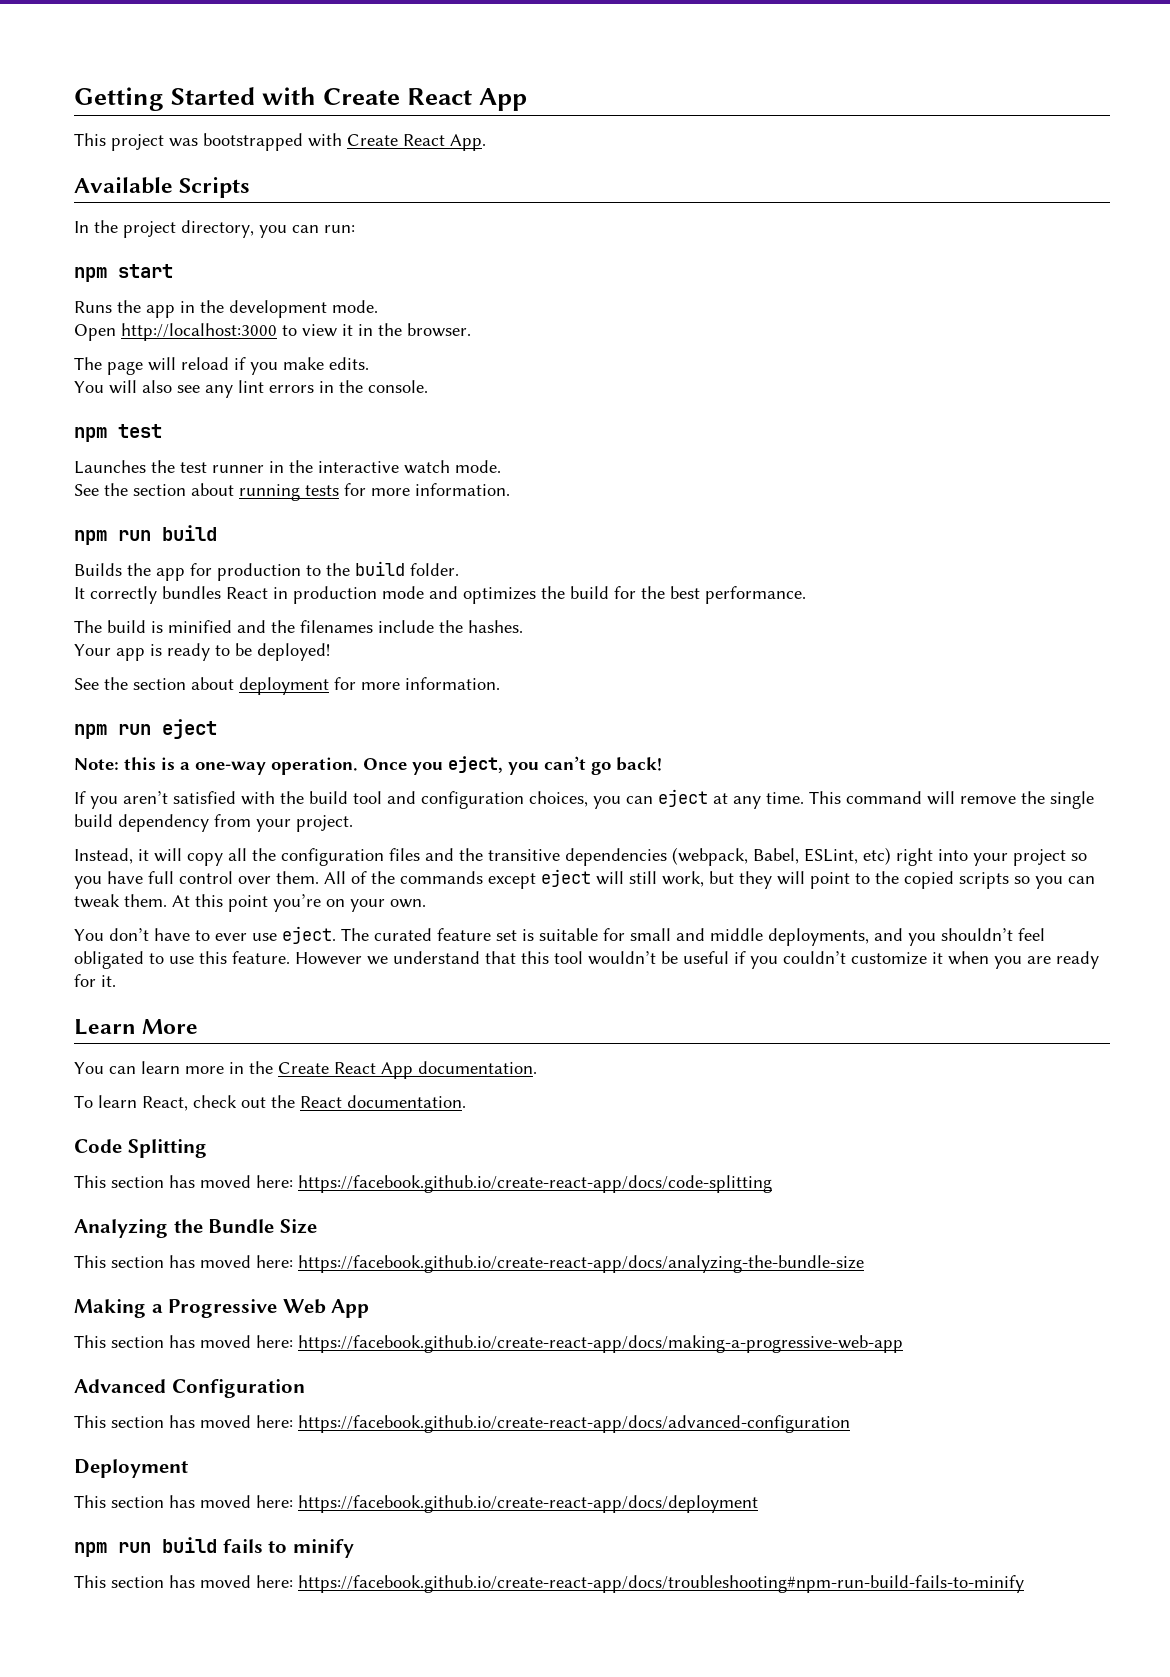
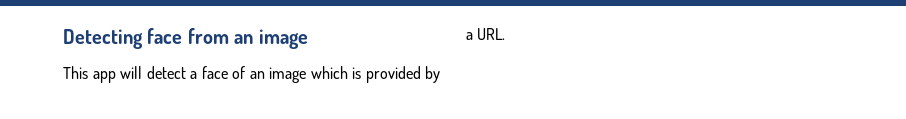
[74,87,528,111] [74,133,486,151] [74,177,251,198] [74,220,355,238] [74,264,173,282] [74,300,378,318] [74,323,471,341] [74,357,369,375] [74,380,428,398] [74,424,162,442] [74,460,501,474] [74,483,510,501] [74,525,217,545] [74,561,459,581] [74,586,806,604] [74,620,523,633] [74,643,330,661] [74,677,500,695] [74,719,217,739] [74,756,662,775] [74,789,1094,809] [74,814,353,832] [74,847,1087,866] [74,869,1095,889] [74,894,426,912] [74,926,1045,946] [74,951,1099,969] [74,974,116,987] [74,1019,199,1035] [74,1061,537,1079] [74,1095,466,1111] [74,1139,207,1158] [74,1175,772,1193] [74,1219,317,1238] [74,1255,864,1273] [74,1299,370,1318] [74,1335,903,1353] [74,1379,305,1398] [74,1415,850,1433] [74,1459,188,1478] [74,1495,758,1513] [74,1537,354,1558] [74,1575,1024,1593] Getting Started with Create React App // This project was bootstrapped with Create React App. // Available Scripts // In the project directory, you can run: // npm start // Runs the app in the development mode. // Open http://localhost:3000 to view it in the browser. // The page will reload if you make edits. // You will also see any lint errors in the console. // npm test // Launches the test runner in the interactive watch mode. // See the section about running tests for more information. // npm run build // Builds the app for production to the build folder. // It correctly bundles React in production mode and optimizes the build for the best performance. // The build is minified and the filenames include the hashes. // Your app is ready to be deployed! // See the section about deployment for more information. // npm run eject // Note: this is a one-way operation. Once you eject, you can’t go back! // If you aren’t satisfied with the build tool and configuration choices, you can eject at any time. This command will remove the single build dependency from your project. // Instead, it will copy all the configuration files and the transitive dependencies (webpack, Babel, ESLint, etc) right into your project so you have full control over them. All of the commands except eject will still work, but they will point to the copied scripts so you can tweak them. At this point you’re on your own. // You don’t have to ever use eject. The curated feature set is suitable for small and middle deployments, and you shouldn’t feel obligated to use this feature. However we understand that this tool wouldn’t be useful if you couldn’t customize it when you are ready for it. // Learn More // You can learn more in the Create React App documentation. // To learn React, check out the React documentation. // Code Splitting // This section has moved here: https://facebook.github.io/create-react-app/docs/code-splitting // Analyzing the Bundle Size // This section has moved here: https://facebook.github.io/create-react-app/docs/analyzing-the-bundle-size // Making a Progressive Web App // This section has moved here: https://facebook.github.io/create-react-app/docs/making-a-progressive-web-app // Advanced Configuration // This section has moved here: https://facebook.github.io/create-react-app/docs/advanced-configuration // Deployment // This section has moved here: https://facebook.github.io/create-react-app/docs/deployment // npm run build fails to minify // This section has moved here: https://facebook.github.io/create-react-app/docs/troubleshooting#npm-run-build-fails-to-minify -> [63,28,308,49] [63,66,440,83] [466,28,506,40] Detecting face from an image // This app will detect a face of an image which is provided by a URL.

